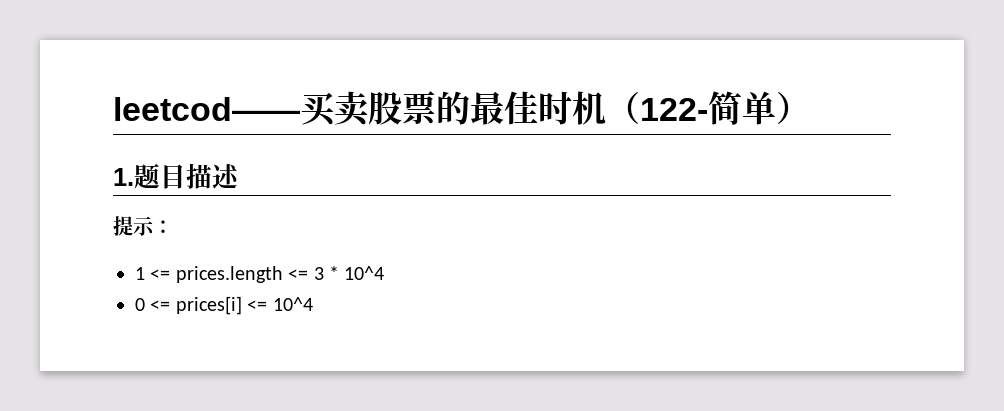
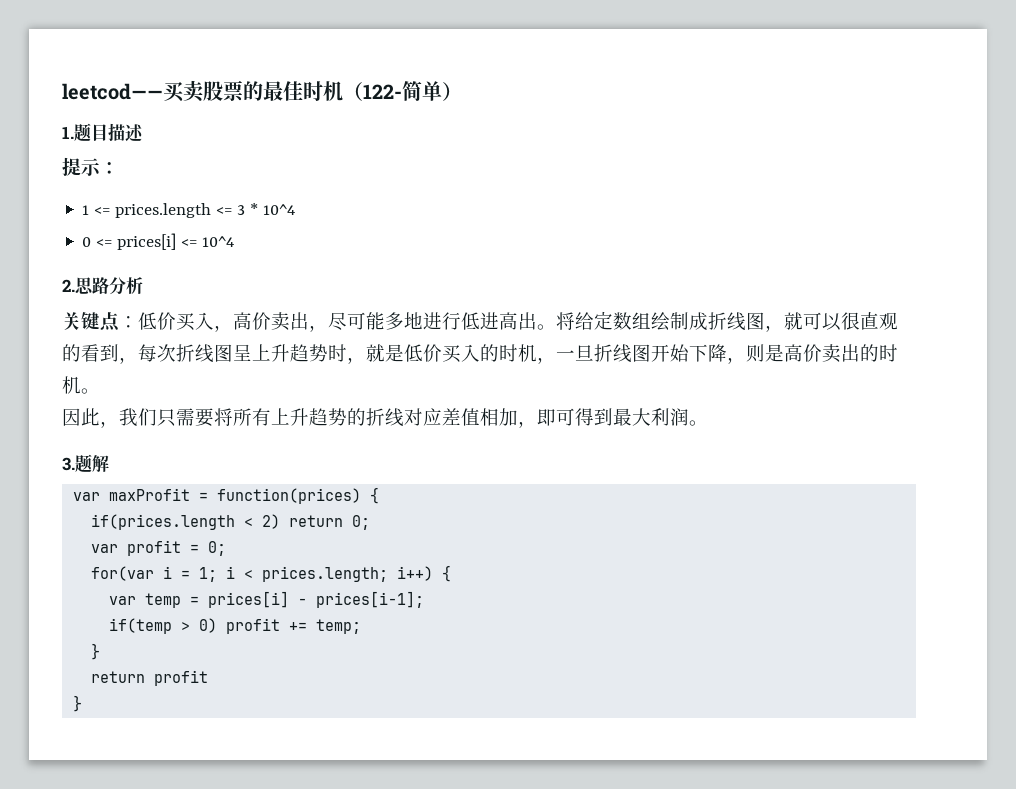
(313, 304) none -> [62,277,143,295] [62,311,898,332] [62,344,898,364] [62,376,100,394] [62,408,708,428] [62,454,109,473] [73,487,380,504] [91,514,371,530] [91,540,227,556] [91,565,452,582] [109,591,425,608] [109,618,362,634] [91,643,101,660] [91,670,209,686] [73,695,83,712] // 2.思路分析 // 关键点：低价买入，高价卖出，尽可能多地进行低进高出。将给定数组绘制成折线图，就可以很直观的看到，每次折线图呈上升趋势时，就是低价买入的时机，一旦折线图开始下降，则是高价卖出的时机。 // 因此，我们只需要将所有上升趋势的折线对应差值相加，即可得到最大利润。 // 3.题解 // var maxProfit = function(prices) { // if(prices.length < 2) return 0; // var profit = 0; // for(var i = 1; i < prices.length; i++) { // var temp = prices[i] - prices[i-1]; // if(temp > 0) profit += temp; // } // return profit // }

